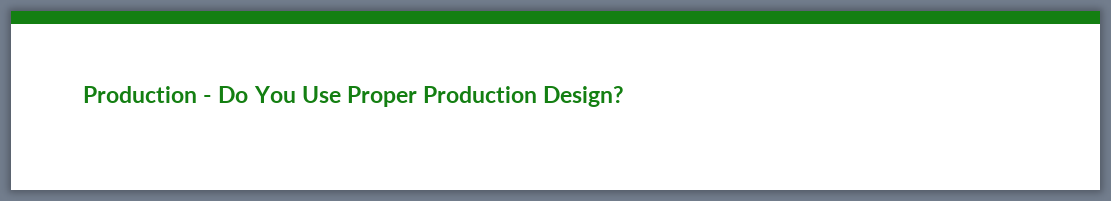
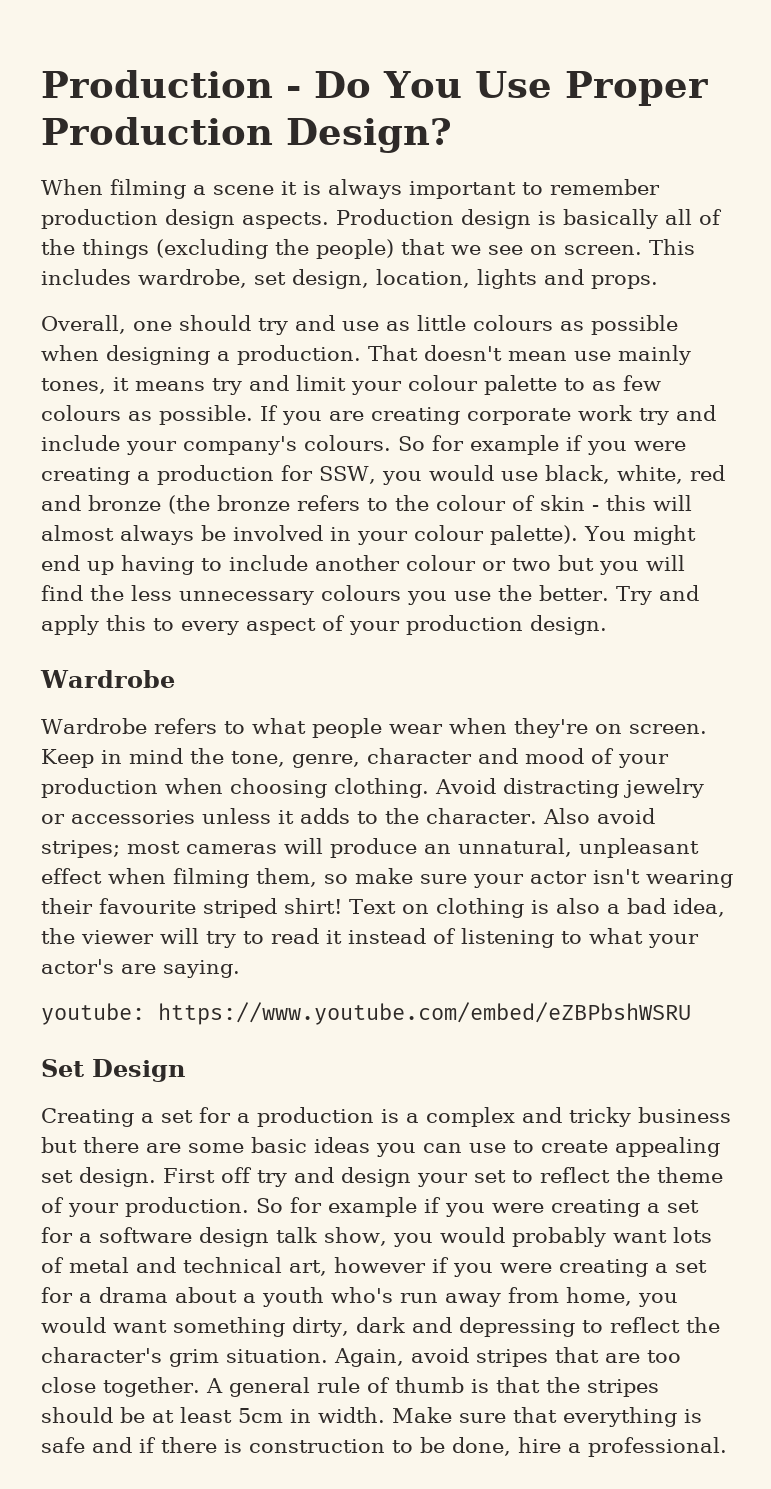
(625, 96) none -> [41,179,660,199] [41,209,722,229] [41,239,695,259] [41,269,658,289] [41,315,678,335] [41,345,691,365] [41,375,661,395] [41,405,716,425] [41,435,686,455] [41,465,725,485] [41,495,692,514] [41,525,696,545] [41,555,685,575] [41,585,699,605] [41,615,607,635] [40,670,175,688] [41,718,707,738] [41,748,669,768] [41,778,704,798] [41,808,655,824] [41,838,699,858] [41,868,733,888] [41,898,725,918] [41,928,699,948] [41,959,240,978] [41,1002,691,1025] [41,1059,185,1082] [41,1107,731,1127] [41,1137,720,1157] [41,1167,723,1187] [41,1197,699,1217] [41,1227,712,1247] [41,1257,707,1277] [41,1287,678,1307] [41,1317,720,1337] [41,1347,681,1367] [41,1377,659,1397] [41,1407,702,1427] [41,1437,727,1457] // When filming a scene it is always important to remember production design aspects. Production design is basically all of the things (excluding the people) that we see on screen. This includes wardrobe, set design, location, lights and props. // Overall, one should try and use as little colours as possible when designing a production. That doesn't mean use mainly tones, it means try and limit your colour palette to as few colours as possible. If you are creating corporate work try and include your company's colours. So for example if you were creating a production for SSW, you would use black, white, red and bronze (the bronze refers to the colour of skin - this will almost always be involved in your colour palette). You might end up having to include another colour or two but you will find the less unnecessary colours you use the better. Try and apply this to every aspect of your production design. // Wardrobe // Wardrobe refers to what people wear when they're on screen. Keep in mind the tone, genre, character and mood of your production when choosing clothing. Avoid distracting jewelry or accessories unless it adds to the character. Also avoid stripes; most cameras will produce an unnatural, unpleasant effect when filming them, so make sure your actor isn't wearing their favourite striped shirt! Text on clothing is also a bad idea, the viewer will try to read it instead of listening to what your actor's are saying. // youtube: https://www.youtube.com/embed/eZBPbshWSRU // Set Design // Creating a set for a production is a complex and tricky business but there are some basic ideas you can use to create appealing set design. First off try and design your set to reflect the theme of your production. So for example if you were creating a set for a software design talk show, you would probably want lots of metal and technical art, however if you were creating a set for a drama about a youth who's run away from home, you would want something dirty, dark and depressing to reflect the character's grim situation. Again, avoid stripes that are too close together. A general rule of thumb is that the stripes should be at least 5cm in width. Make sure that everything is safe and if there is construction to be done, hire a professional.

